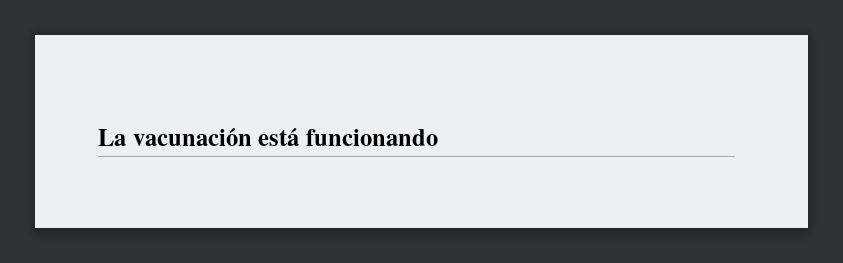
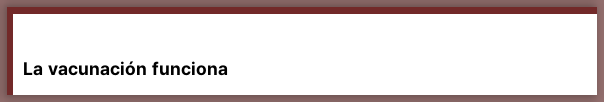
[258,128,438,146] está funcionando -> [151,61,228,76] funciona

